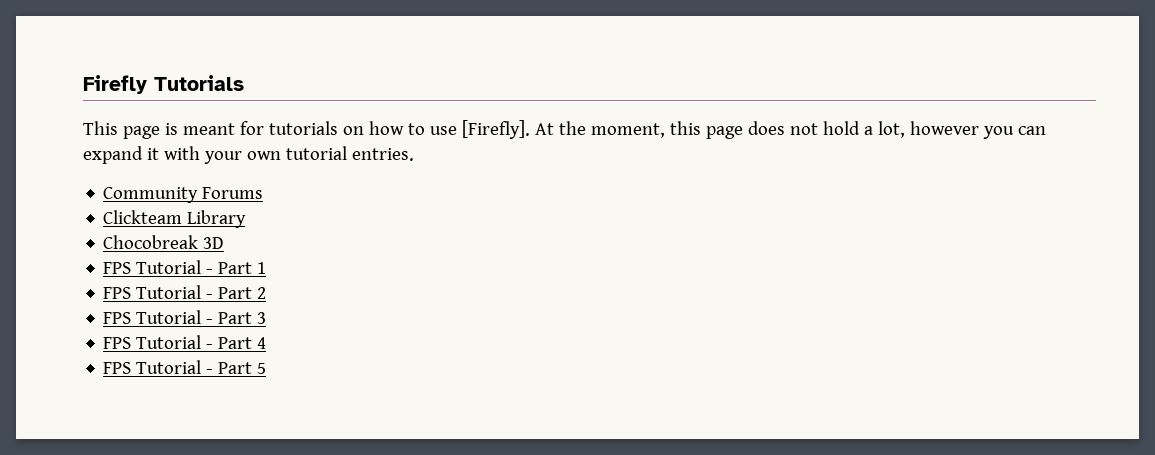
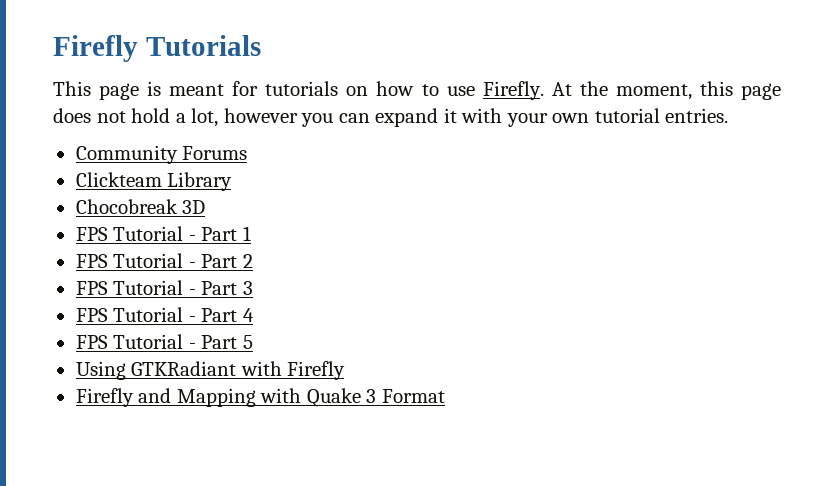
[461,120,530,139] [Firefly]. -> [482,81,544,100] Firefly.
(267, 368) none -> [75,361,346,380] [75,388,445,407] // Using GTKRadiant with Firefly // Firefly and Mapping with Quake 3 Format

